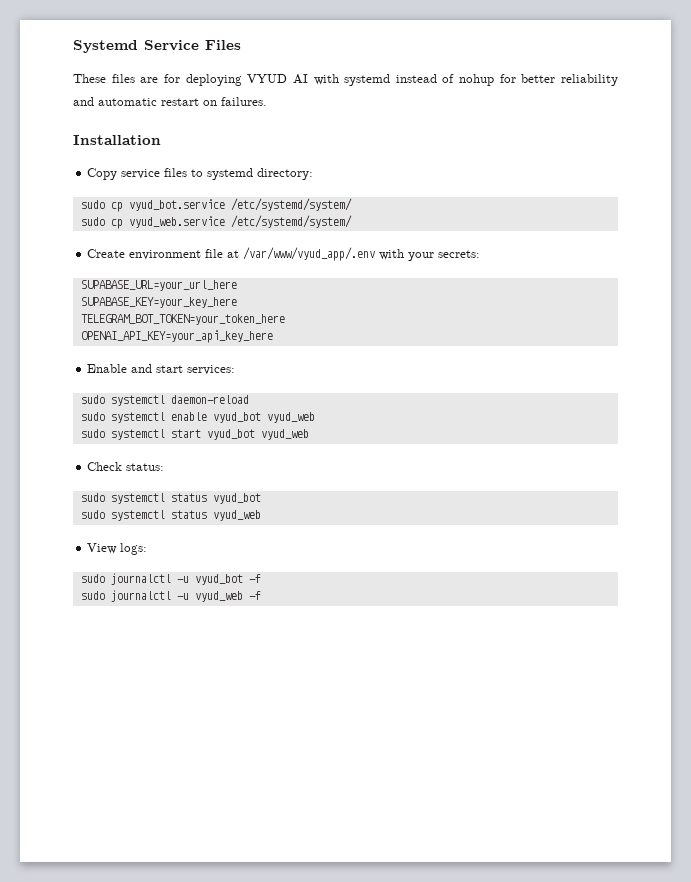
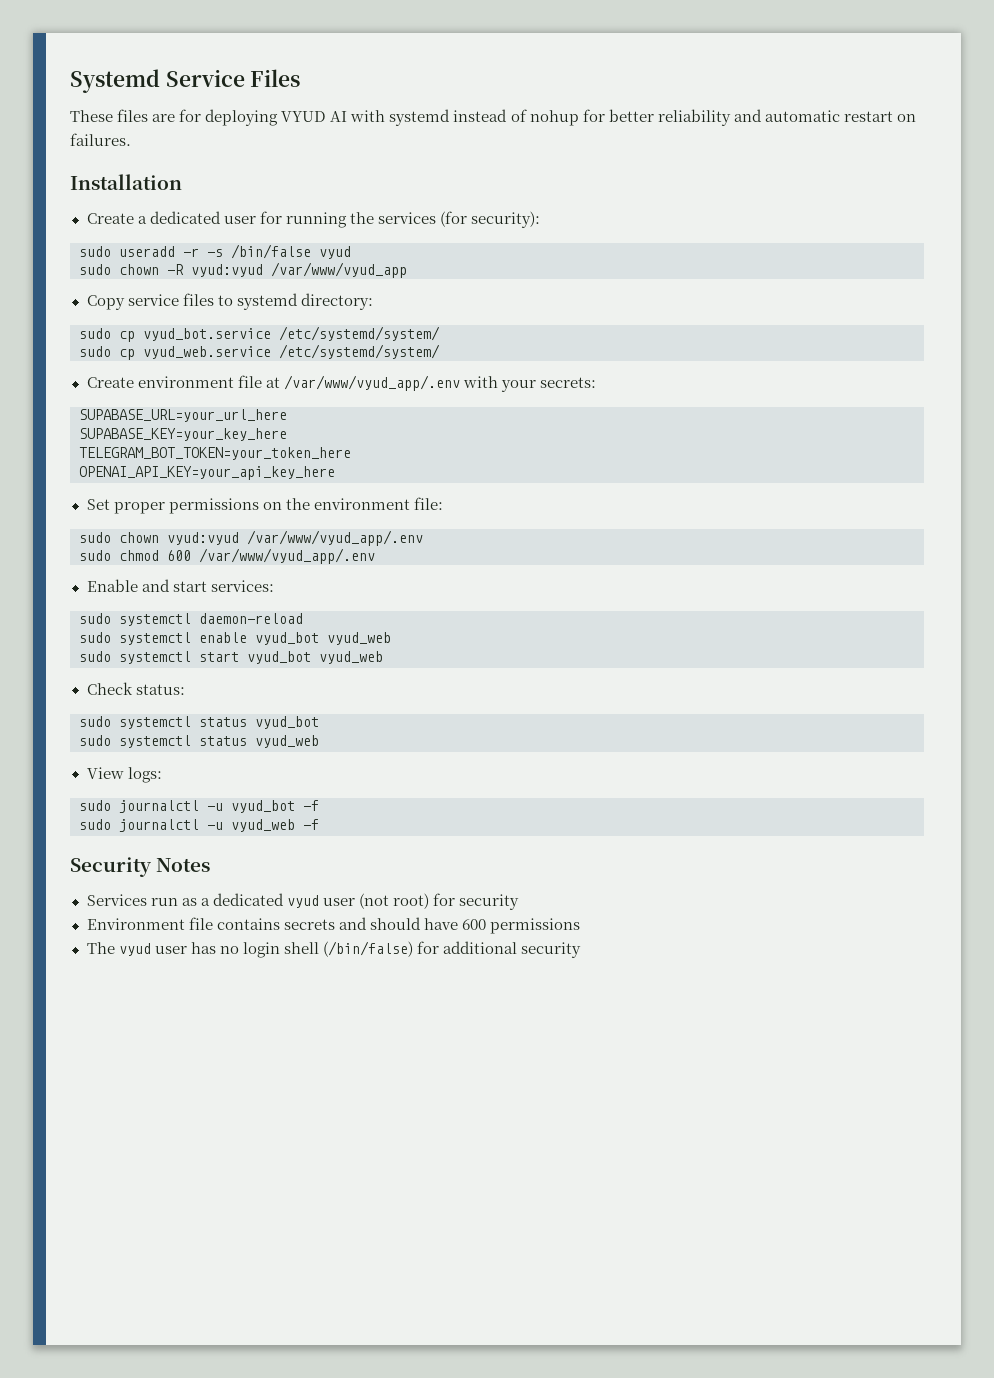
(161, 140) none -> [86,211,540,228] [79,244,351,259] [79,262,407,278] // Create a dedicated user for running the services (for security): // sudo useradd -r -s /bin/false vyud // sudo chown -R vyud:vyud /var/www/vyud_app
(273, 336) none -> [86,497,443,514] [79,530,423,546] [79,548,375,564] // Set proper permissions on the environment file: // sudo chown vyud:vyud /var/www/vyud_app/.env // sudo chmod 600 /var/www/vyud_app/.env
(261, 595) none -> [70,857,211,877] [86,893,520,910] [86,917,580,934] [86,941,581,958] // Security Notes // Services run as a dedicated vyud user (not root) for security // Environment file contains secrets and should have 600 permissions // The vyud user has no login shell (/bin/false) for additional security

